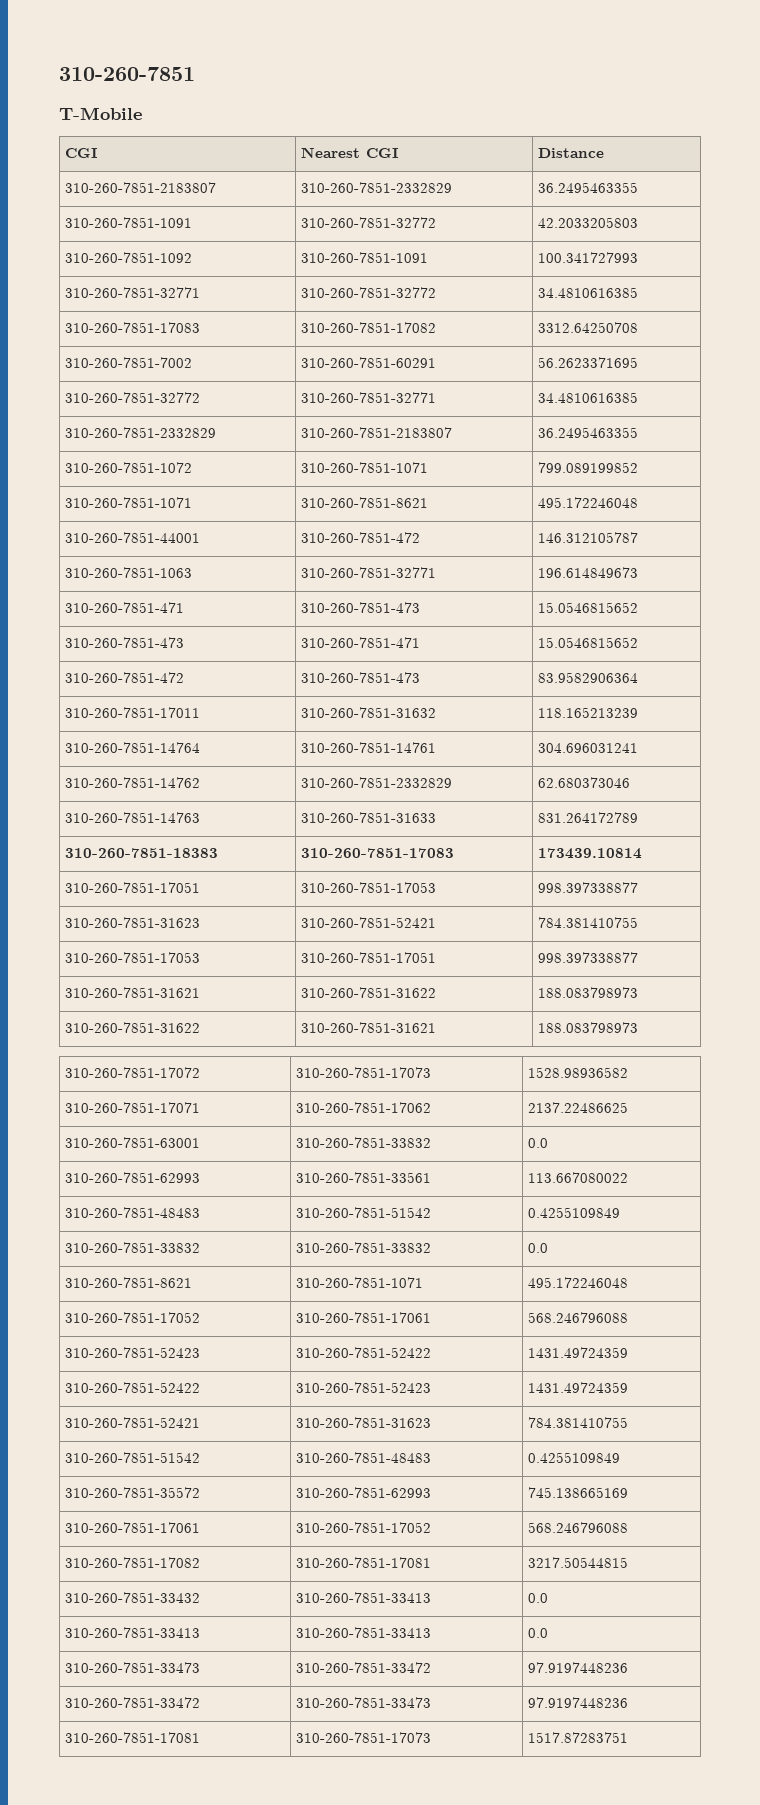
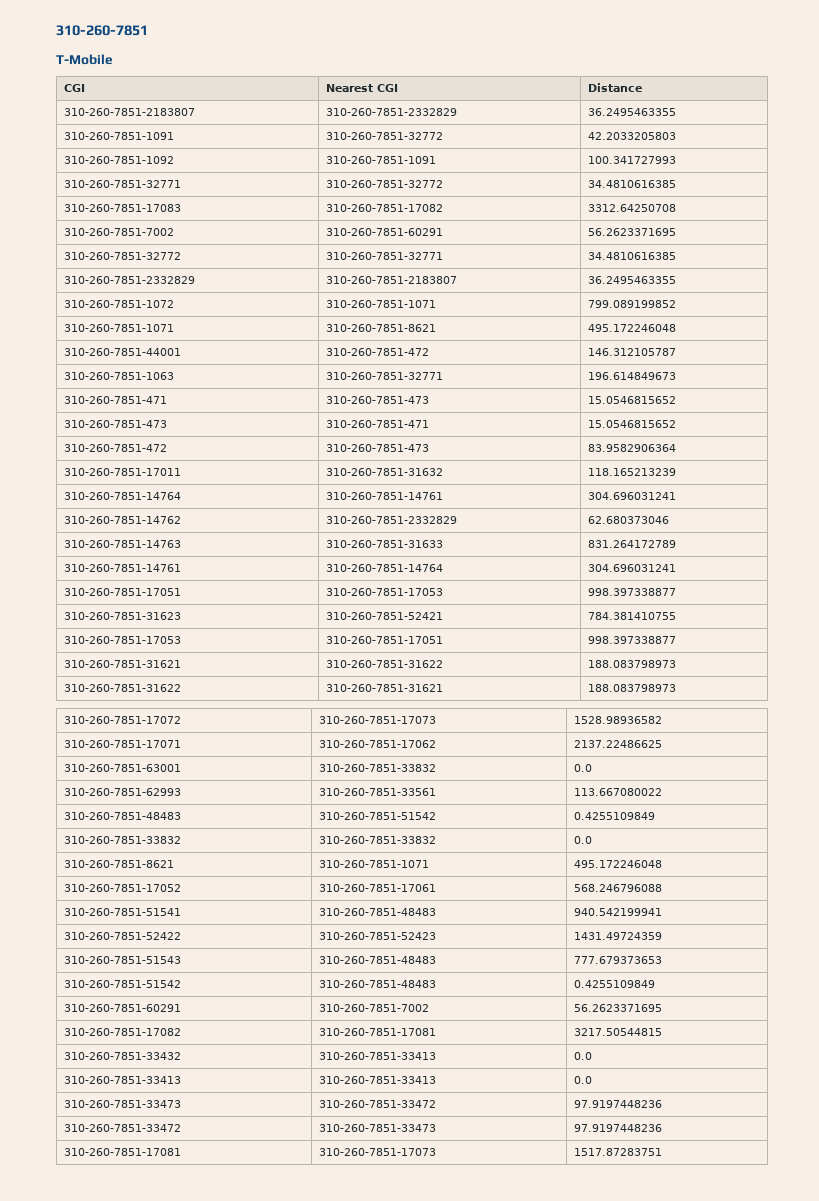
[65,848,219,858] [301,848,455,858] [538,848,643,859] 310-260-7851-18383 | 310-260-7851-17083 | 173439.10814 -> [64,564,182,572] [326,564,444,572] [588,564,677,572] 310-260-7851-14761 | 310-260-7851-14764 | 304.696031241
[65,1347,201,1358] [296,1347,432,1358] [528,1347,629,1358] 310-260-7851-52423 | 310-260-7851-52422 | 1431.49724359 -> [64,908,182,916] [319,908,437,916] [574,908,663,916] 310-260-7851-51541 | 310-260-7851-48483 | 940.542199941
[65,1417,201,1428] [296,1417,432,1428] [528,1417,629,1428] 310-260-7851-52421 | 310-260-7851-31623 | 784.381410755 -> [64,956,182,964] [319,956,437,964] [574,956,663,964] 310-260-7851-51543 | 310-260-7851-48483 | 777.679373653
[65,1487,201,1498] [296,1487,432,1498] [528,1487,629,1498] [65,1522,201,1533] [296,1522,432,1533] [528,1522,629,1533] 310-260-7851-35572 | 310-260-7851-62993 | 745.138665169 // 310-260-7851-17061 | 310-260-7851-17052 | 568.246796088 -> [64,1004,182,1012] [319,1004,430,1012] [574,1004,663,1012] 310-260-7851-60291 | 310-260-7851-7002 | 56.2623371695

